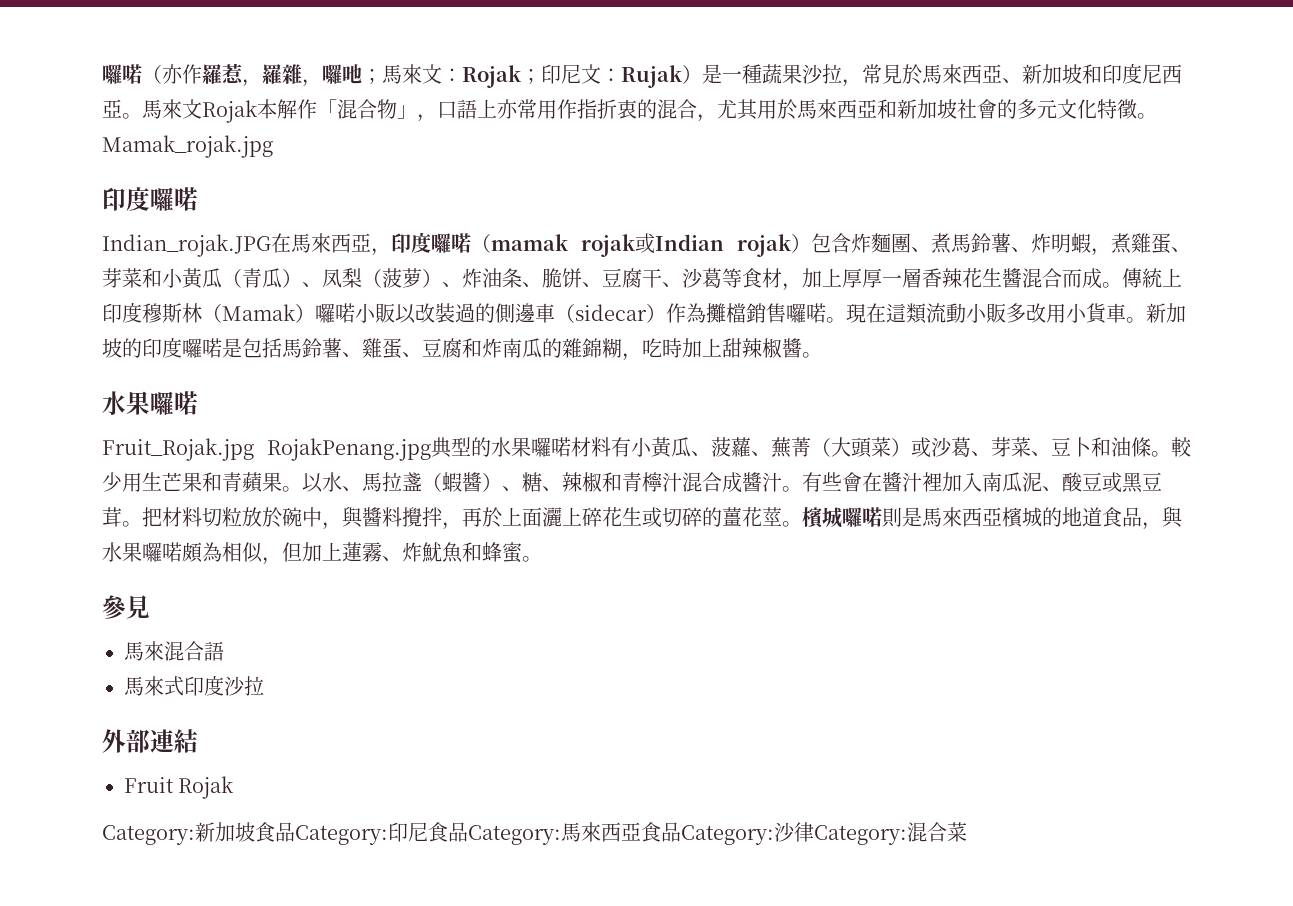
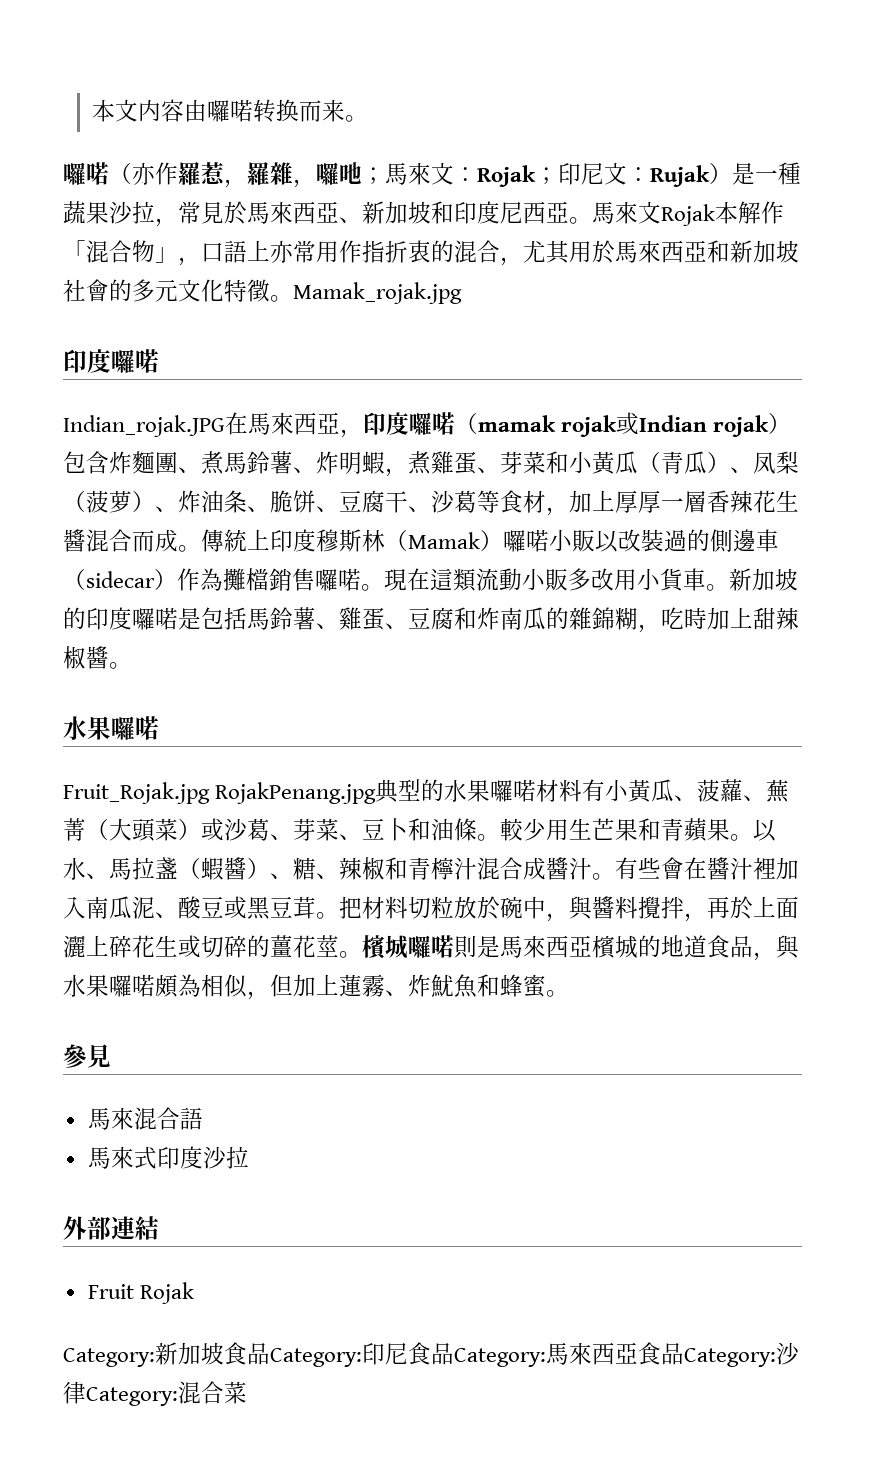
(102, 74) none -> [92,99,369,123] 本文内容由囉喏转换而来。 //

